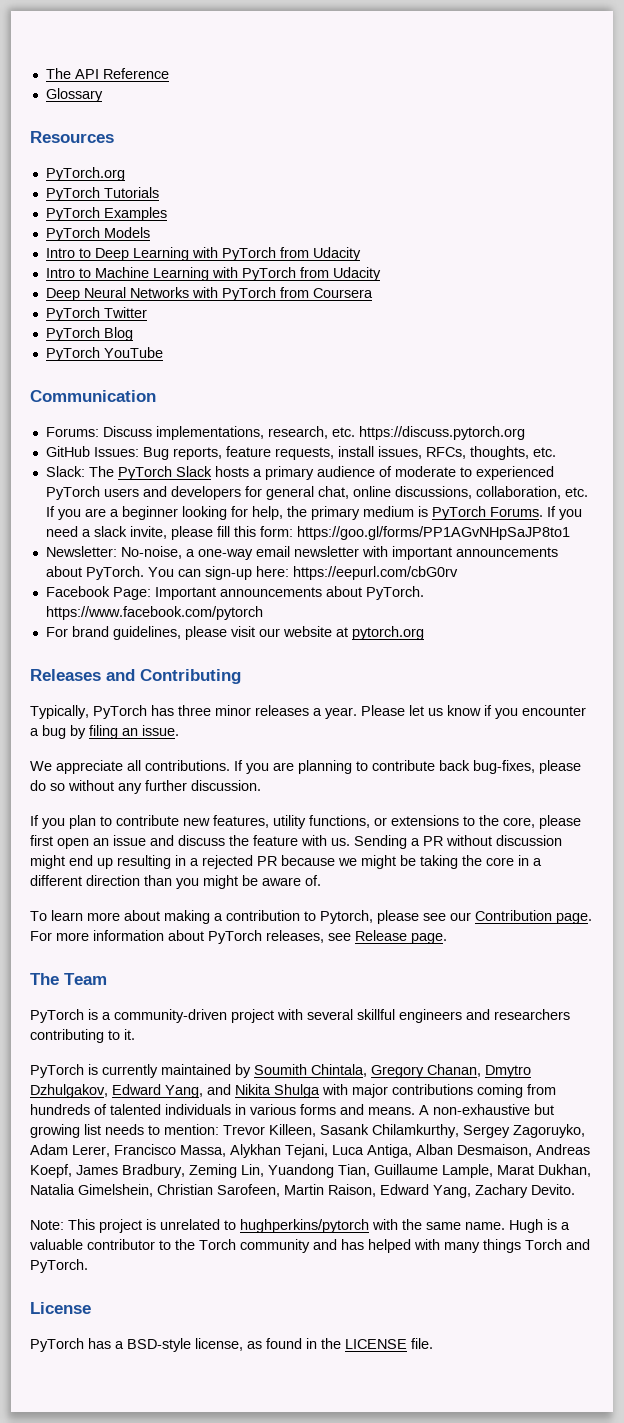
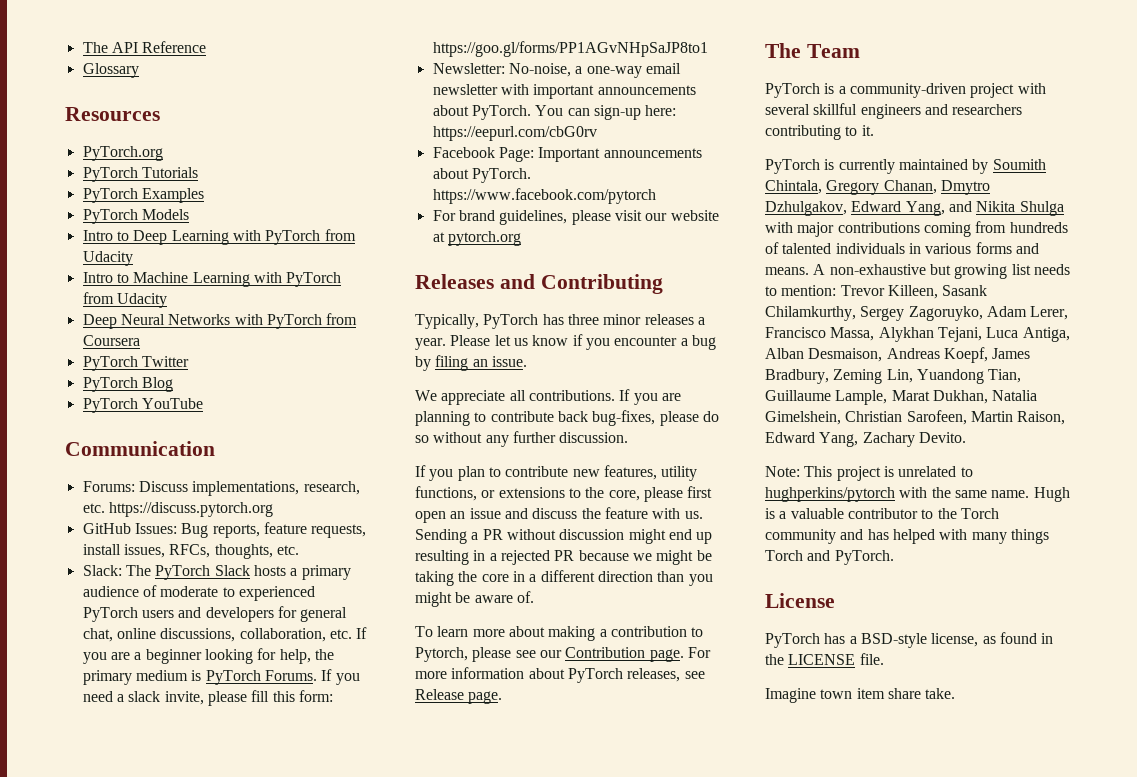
(433, 1343) none -> [765,688,956,703] // Imagine town item share take.

